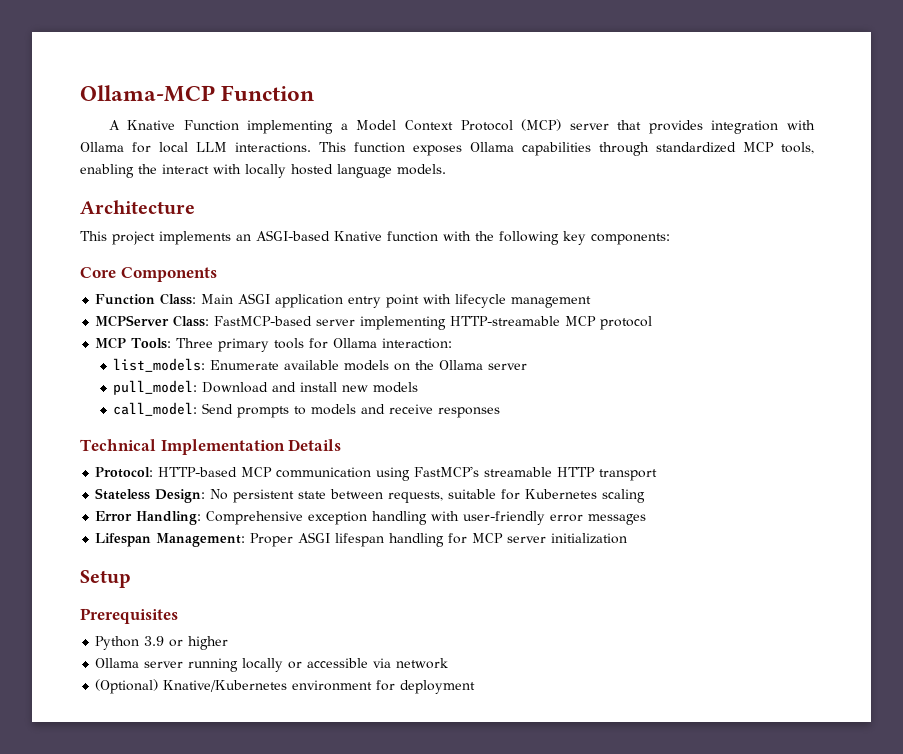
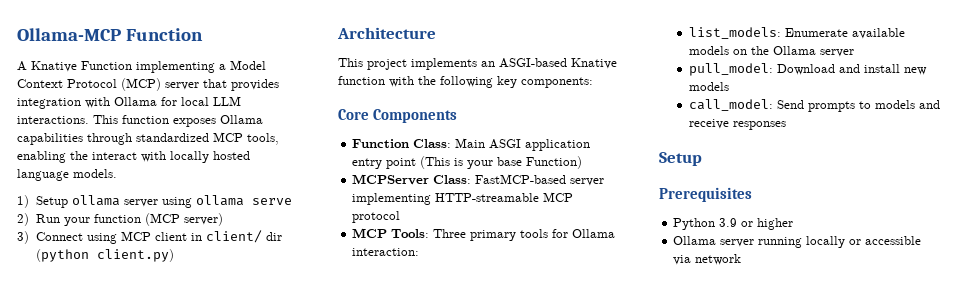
(446, 169) none -> [17,195,292,208] [17,213,223,226] [17,230,282,244] [35,249,174,262] // 1) Setup ollama server using ollama serve // 2) Run your function (MCP server) // 3) Connect using MCP client in client/ dir (python client.py)
[423,294,592,308] with lifecycle management -> [420,156,583,169] (This is your base Function)
[80,439,342,455] [95,466,658,481] [95,488,646,503] [95,511,647,525] [95,532,628,547] // Technical Implementation Details // Protocol: HTTP-based MCP communication using FastMCP's streamable HTTP transport // Stateless Design: No persistent state between requests, suitable for Kubernetes scaling // Error Handling: Comprehensive exception handling with user-friendly error messages // Lifespan Management: Proper ASGI lifespan handling for MCP server initialization -> (786, 125) none
[95,679,476,694] // (Optional) Knative/Kubernetes environment for deployment -> (742, 259) none

